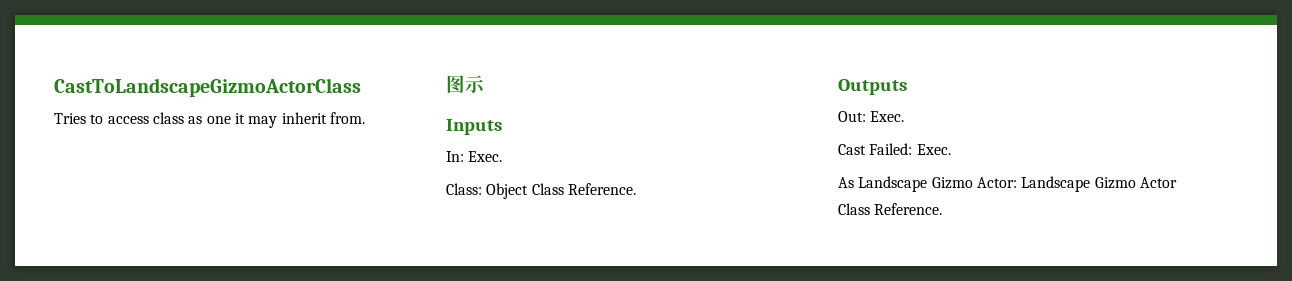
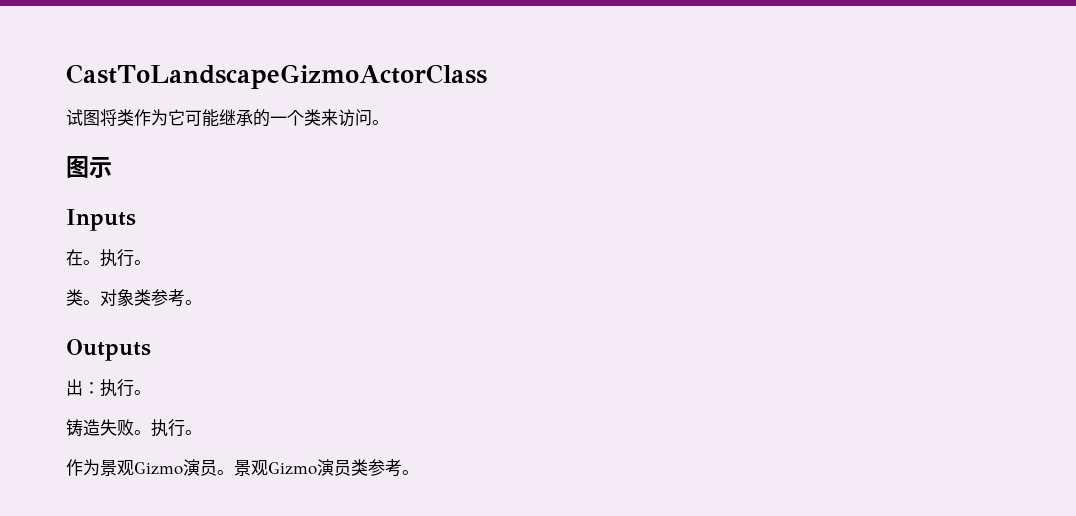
[54,112,365,128] [446,75,485,93] [446,119,502,135] [446,151,503,162] [446,183,636,199] [838,79,907,95] [838,111,905,122] [838,143,951,155] [838,176,1177,192] [838,203,943,215] Tries to access class as one it may inherit from. // 图示 // Inputs // In: Exec. // Class: Object Class Reference. // Outputs // Out: Exec. // Cast Failed: Exec. // As Landscape Gizmo Actor: Landscape Gizmo Actor Class Reference. -> [66,109,389,127] [66,156,112,178] [66,209,136,231] [66,249,151,267] [66,289,202,307] [66,339,151,361] [66,379,151,397] [66,419,202,437] [66,459,419,477] 试图将类作为它可能继承的一个类来访问。 // 图示 // Inputs // 在。执行。 // 类。对象类参考。 // Outputs // 出：执行。 // 铸造失败。执行。 // 作为景观Gizmo演员。景观Gizmo演员类参考。

